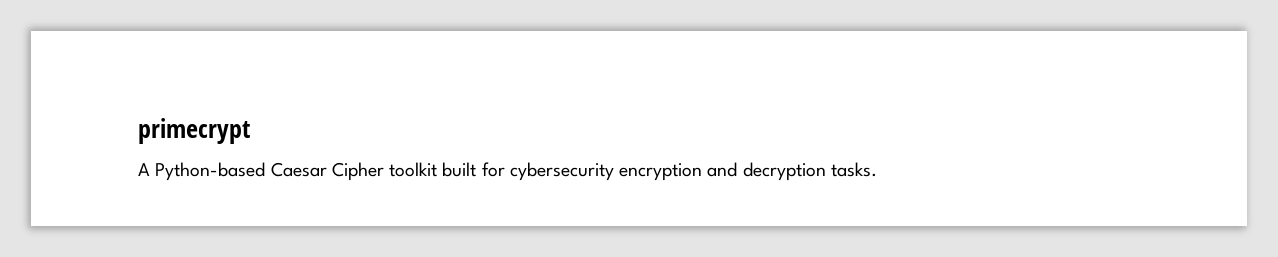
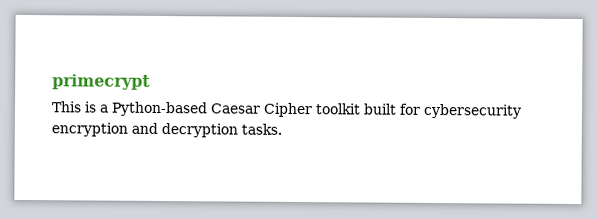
[138,163,150,176] A -> [51,101,109,113] This is a

